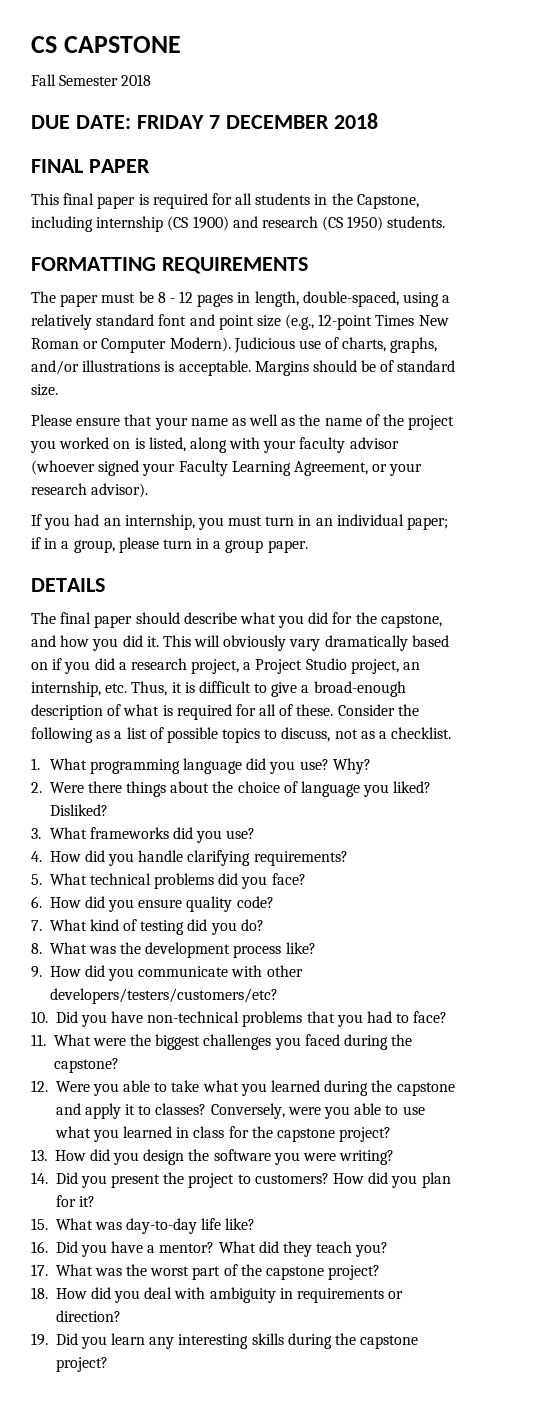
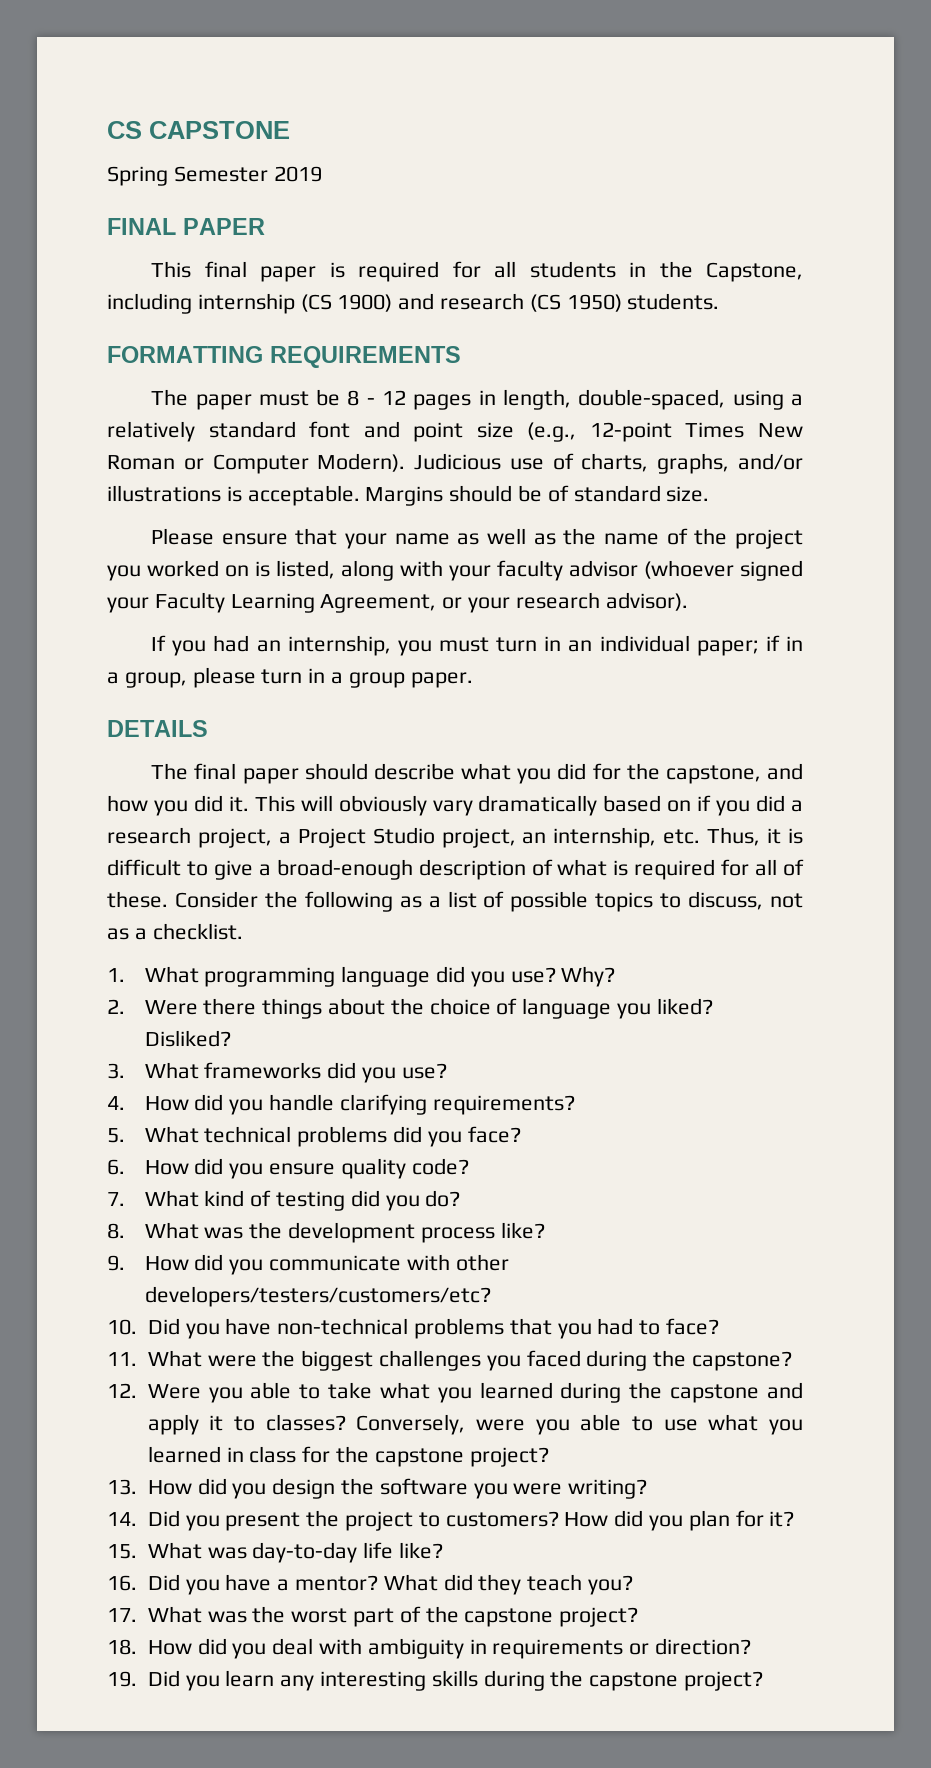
[31,74,152,86] [31,113,378,129] Fall Semester 2018 // DUE DATE: FRIDAY 7 DECEMBER 2018 -> [107,166,322,186] Spring Semester 2019

